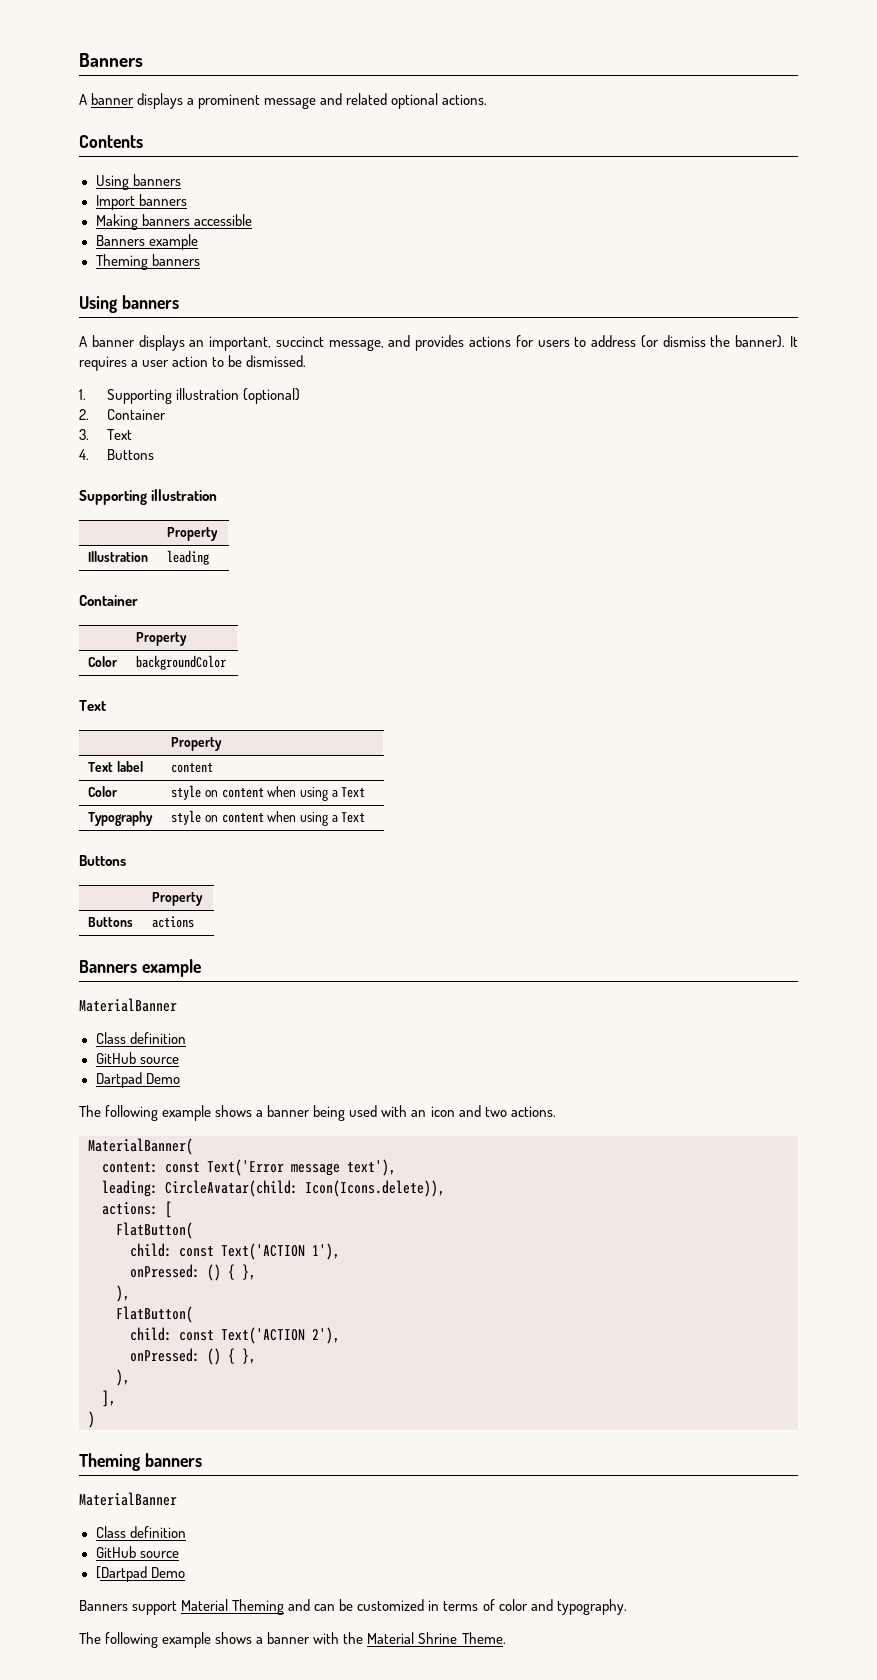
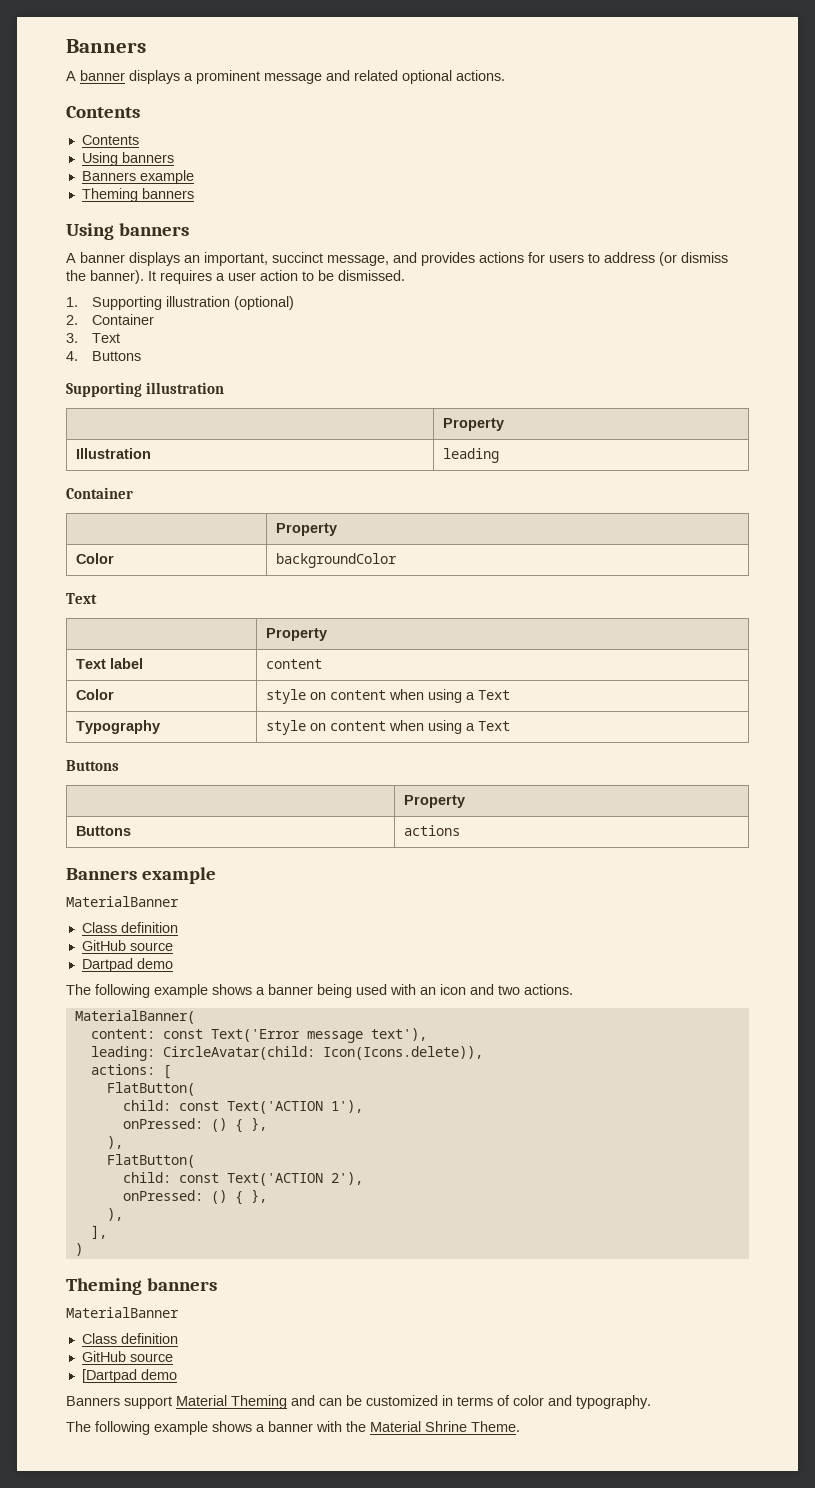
[95,174,181,190] [95,194,187,210] [95,214,252,230] // Using banners // Import banners // Making banners accessible -> [81,135,139,145] [81,152,174,166] // Contents // Using banners
[145,1073,180,1084] Demo -> [136,958,173,969] demo
[150,1567,185,1578] Demo -> [140,1369,177,1380] demo

